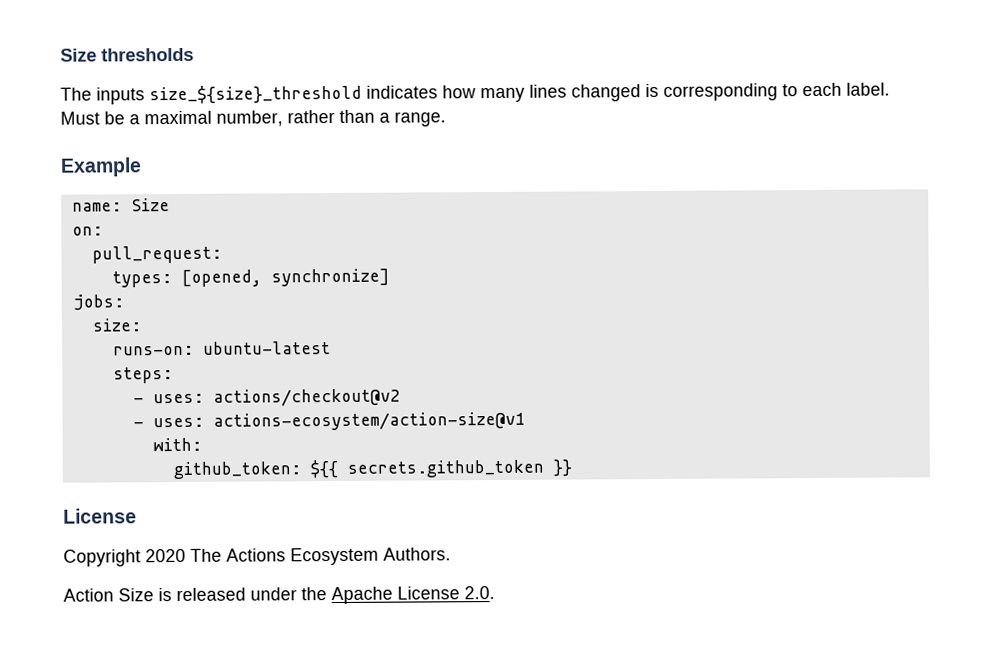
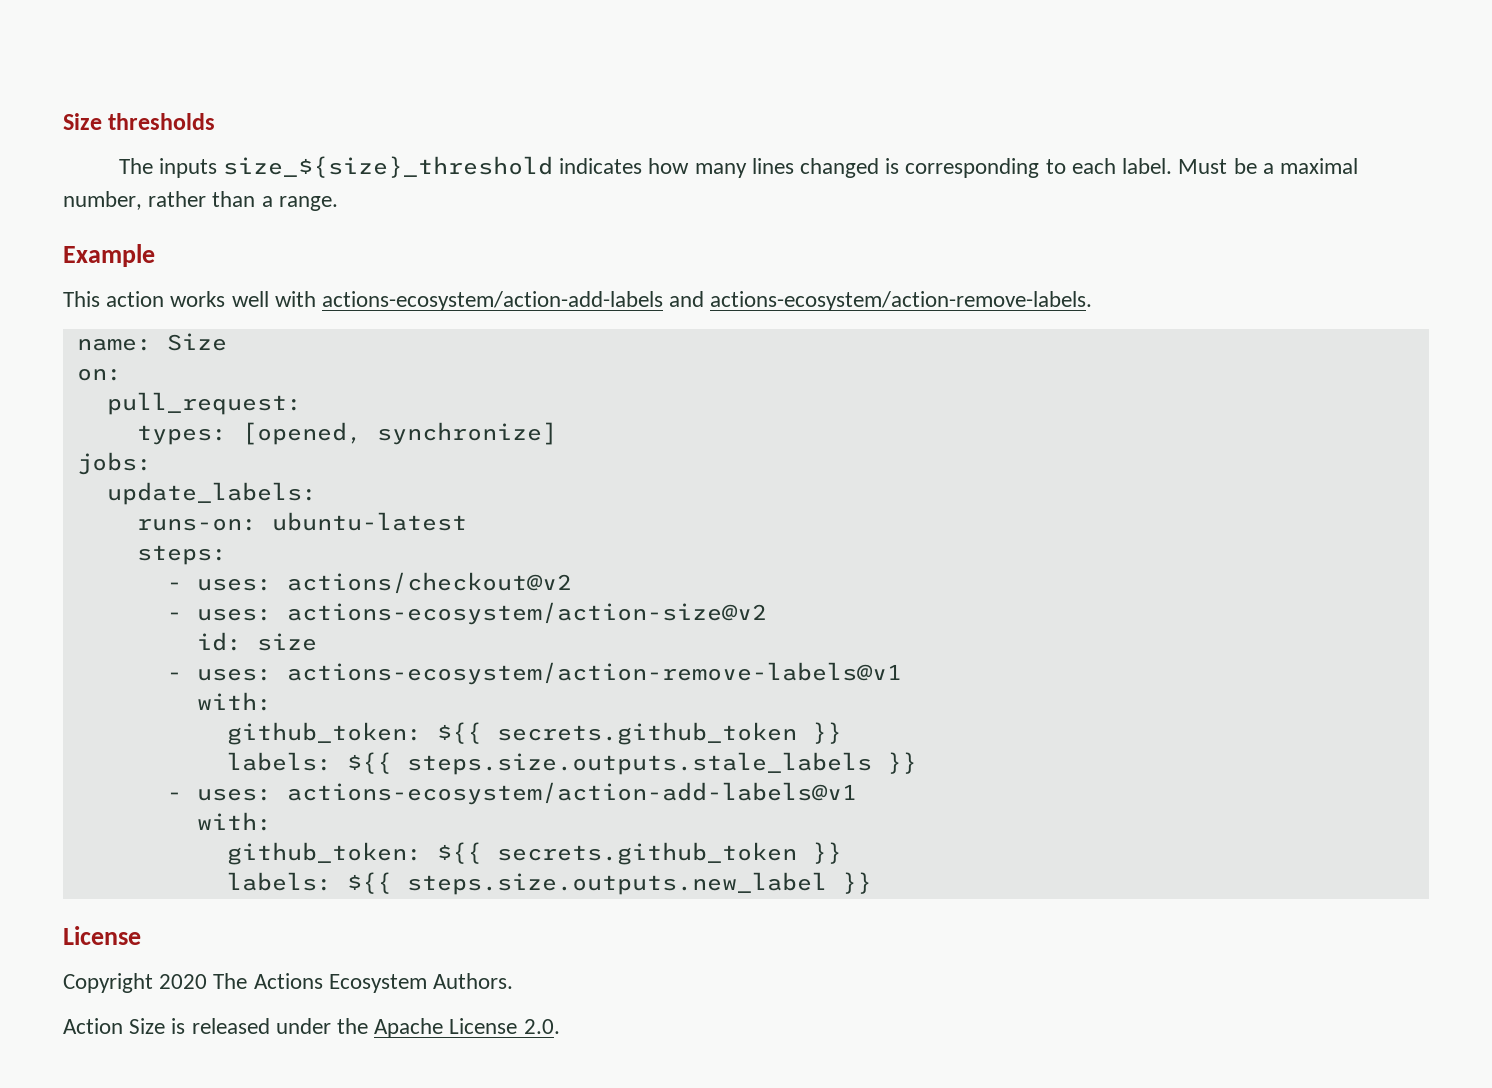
(142, 167) none -> [63,291,1093,311] // This action works well with actions-ecosystem/action-add-labels and actions-ecosystem/action-remove-labels.
[91,318,142,332] size: -> [106,482,317,505] update_labels:
[212,411,526,431] [152,437,202,452] [172,459,572,480] actions-ecosystem/action-size@v1 // with: // github_token: ${{ secrets.github_token }} -> [286,602,767,625] [196,632,317,651] [166,662,902,685] [196,692,272,711] [226,722,842,745] [226,752,917,775] [166,782,857,805] [196,812,272,831] [226,842,842,865] [226,872,872,895] actions-ecosystem/action-size@v2 // id: size // - uses: actions-ecosystem/action-remove-labels@v1 // with: // github_token: ${{ secrets.github_token }} // labels: ${{ steps.size.outputs.stale_labels }} // - uses: actions-ecosystem/action-add-labels@v1 // with: // github_token: ${{ secrets.github_token }} // labels: ${{ steps.size.outputs.new_label }}

